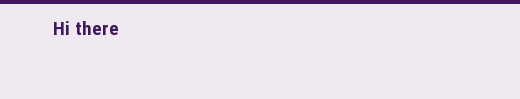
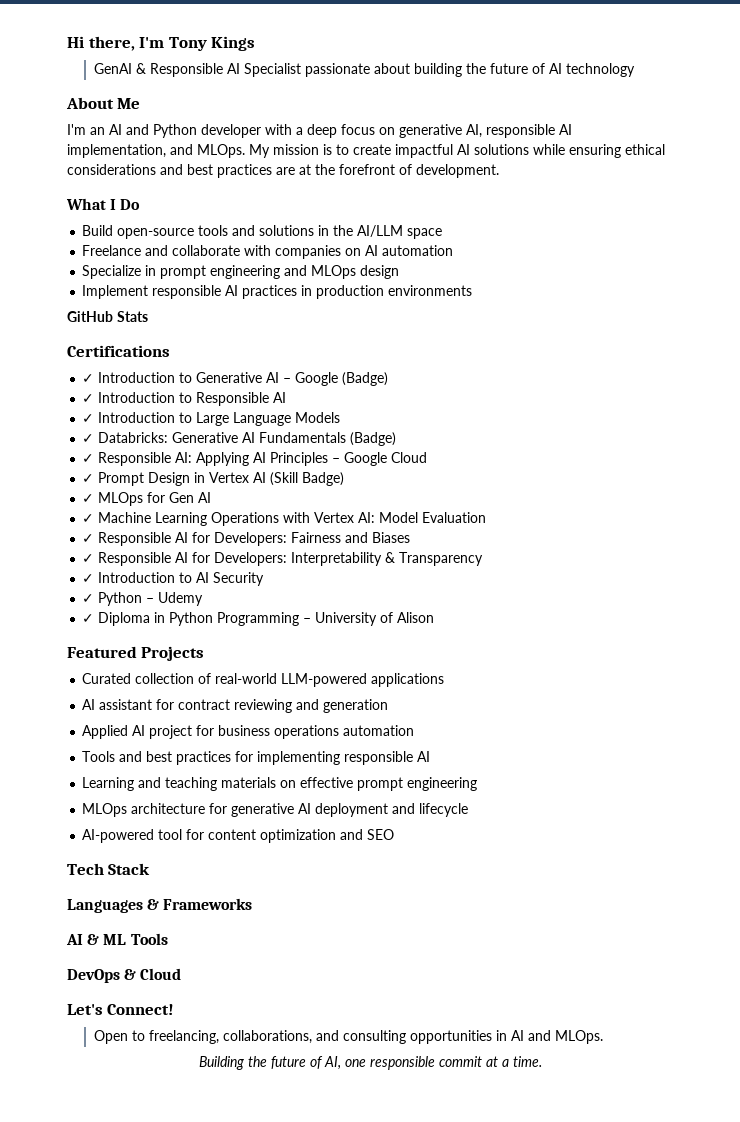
[75,21,120,35] there -> [88,36,256,51] [93,63,635,77] [66,97,141,109] [67,124,572,138] [67,144,665,158] [67,164,499,178] [66,198,141,210] [82,225,443,239] [82,245,454,259] [82,265,400,279] [82,285,473,299] [67,311,148,322] [67,345,170,357] [82,372,389,386] [82,392,287,406] [82,412,341,426] [82,432,397,446] [82,452,428,466] [82,472,345,486] [82,492,212,506] [82,512,487,526] [82,532,411,546] [82,552,484,566] [82,572,265,586] [82,592,204,606] [82,612,435,626] [67,646,205,661] [82,673,445,687] [82,699,389,713] [82,725,415,739] [82,751,431,765] [82,777,478,791] [82,803,469,817] [82,829,395,843] [67,863,151,875] [67,898,253,913] [66,933,168,945] [67,968,182,983] [67,1004,175,1015] [93,1030,603,1044] [198,1056,542,1070] there, I'm Tony Kings // GenAI & Responsible AI Specialist passionate about building the future of AI technology // About Me // I'm an AI and Python developer with a deep focus on generative AI, responsible AI implementation, and MLOps. My mission is to create impactful AI solutions while ensuring ethical considerations and best practices are at the forefront of development. // What I Do // Build open-source tools and solutions in the AI/LLM space // Freelance and collaborate with companies on AI automation // Specialize in prompt engineering and MLOps design // Implement responsible AI practices in production environments // GitHub Stats // Certifications // ✓ Introduction to Generative AI – Google (Badge) // ✓ Introduction to Responsible AI // ✓ Introduction to Large Language Models // ✓ Databricks: Generative AI Fundamentals (Badge) // ✓ Responsible AI: Applying AI Principles – Google Cloud // ✓ Prompt Design in Vertex AI (Skill Badge) // ✓ MLOps for Gen AI // ✓ Machine Learning Operations with Vertex AI: Model Evaluation // ✓ Responsible AI for Developers: Fairness and Biases // ✓ Responsible AI for Developers: Interpretability & Transparency // ✓ Introduction to AI Security // ✓ Python – Udemy // ✓ Diploma in Python Programming – University of Alison // Featured Projects // Curated collection of real-world LLM-powered applications // AI assistant for contract reviewing and generation // Applied AI project for business operations automation // Tools and best practices for implementing responsible AI // Learning and teaching materials on effective prompt engineering // MLOps architecture for generative AI deployment and lifecycle // AI-powered tool for content optimization and SEO // Tech Stack // Languages & Frameworks // AI & ML Tools // DevOps & Cloud // Let's Connect! // Open to freelancing, collaborations, and consulting opportunities in AI and MLOps. // Building the future of AI, one responsible commit at a time.

